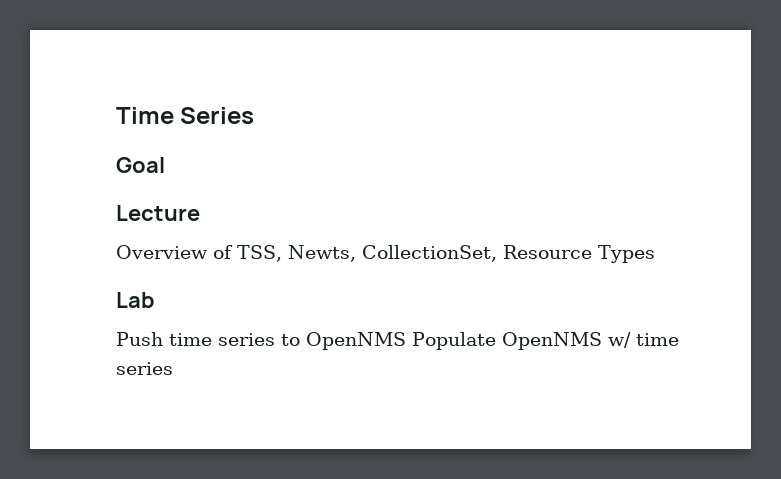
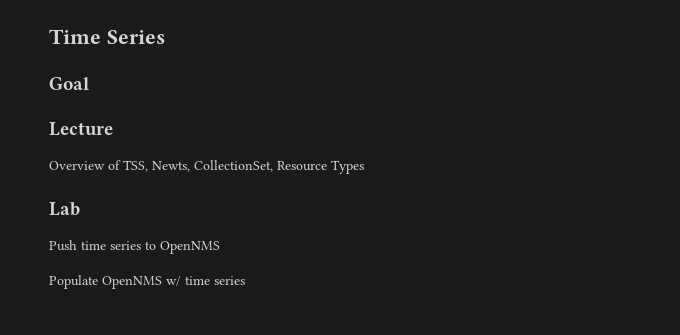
(406, 341) none -> (220, 247) //

